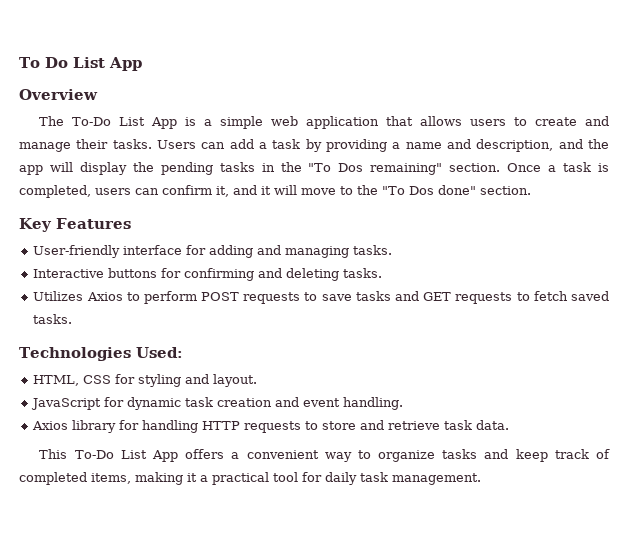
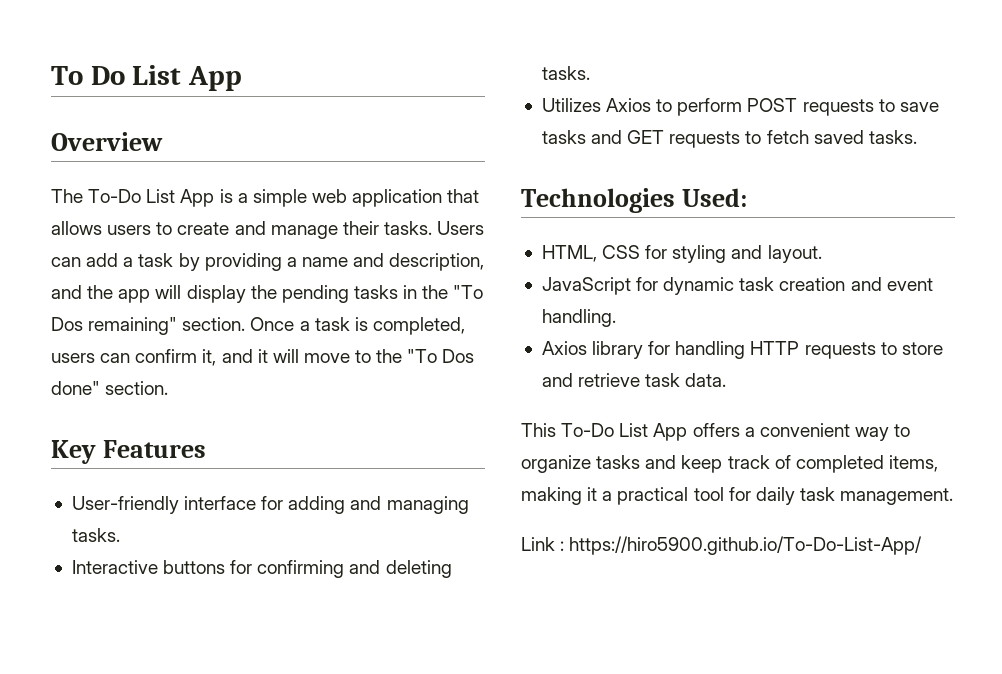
(481, 479) none -> [521,536,923,555] // Link : https://hiro5900.github.io/To-Do-List-App/

